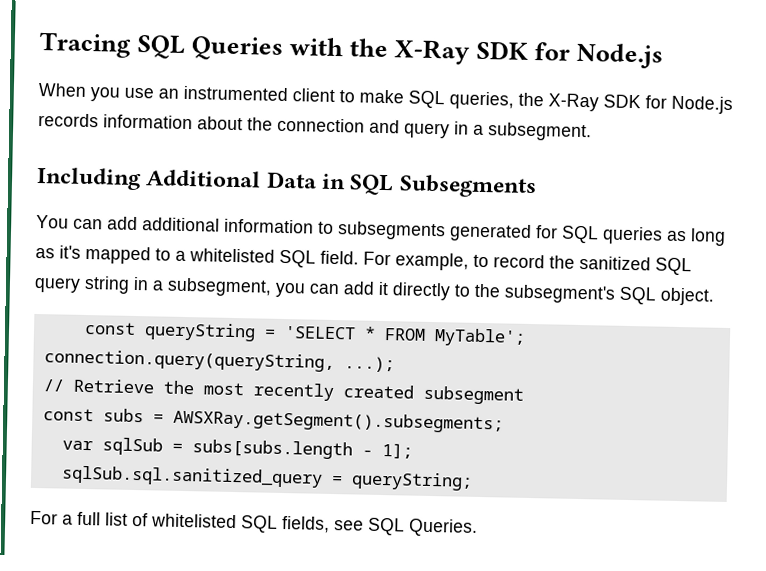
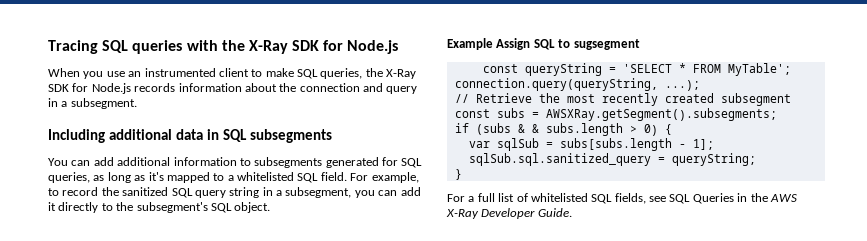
[191,36,284,61] Queries -> [132,40,183,54] queries
[145,169,317,189] Additional Data -> [108,129,203,140] additional data
[398,174,537,199] Subsegments -> [249,129,332,143] subsegments
[602,226,663,245] queries -> [48,172,90,183] queries,
(715, 296) none -> [447,38,640,50] // Example Assign SQL to sugsegment
(504, 421) none -> [454,123,672,136] // if (subs & & subs.length > 0) {
(473, 481) none -> [454,169,462,180] // }
[408,518,478,537] Queries. -> [692,193,797,204] [446,208,572,219] Queries in the AWS X-Ray Developer Guide.

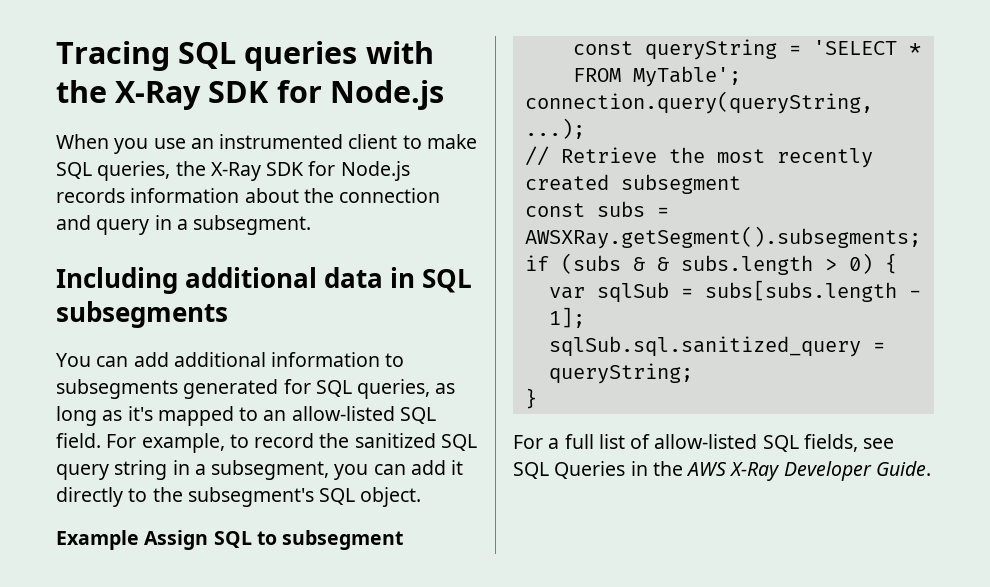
[227,172,294,181] a whitelisted -> [263,406,395,421] an allow-listed
[573,39,640,50] sugsegment -> [282,530,404,550] subsegment
[530,193,588,202] whitelisted -> [654,434,758,449] allow-listed

